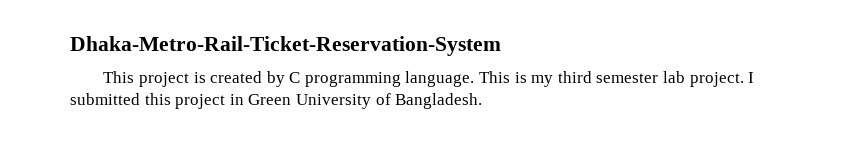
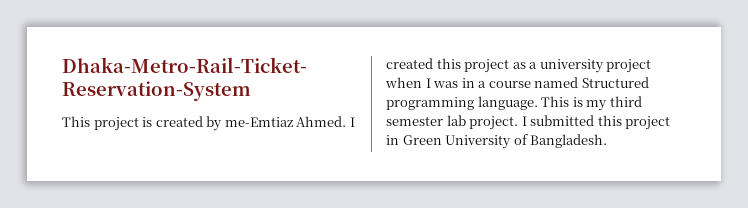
[289,72,301,83] C -> [224,116,355,127] [386,58,652,73] [385,77,649,88] me-Emtiaz Ahmed. I created this project as a university project when I was in a course named Structured

